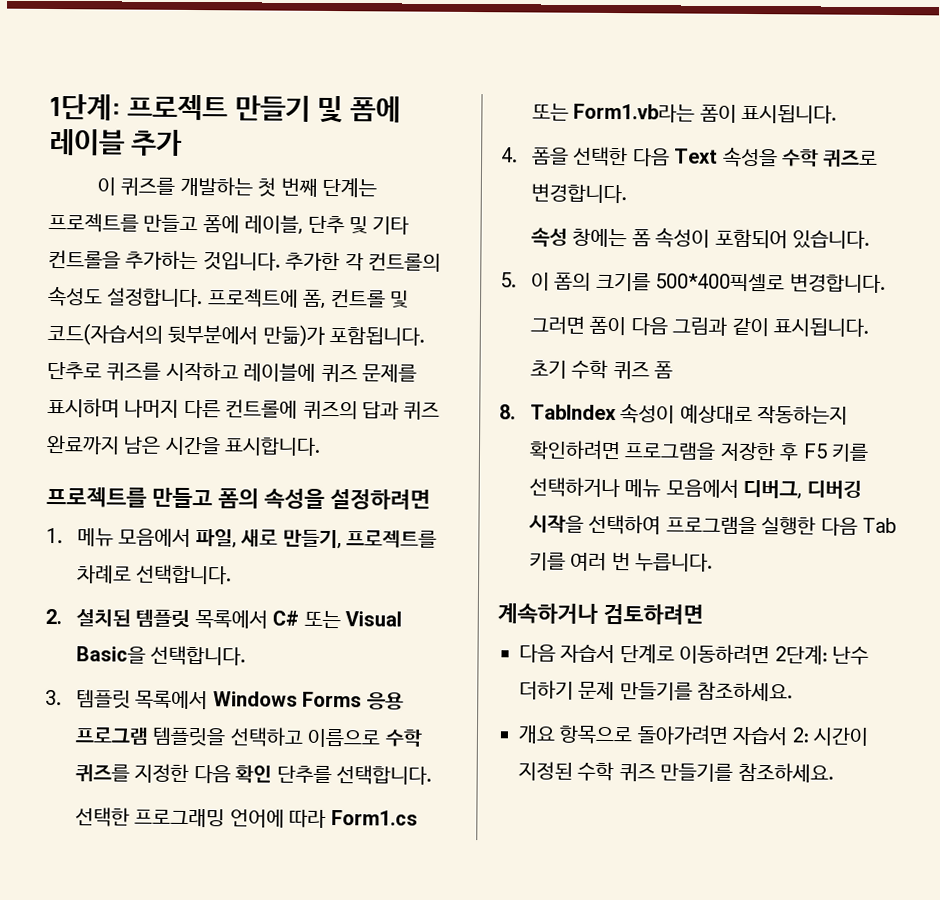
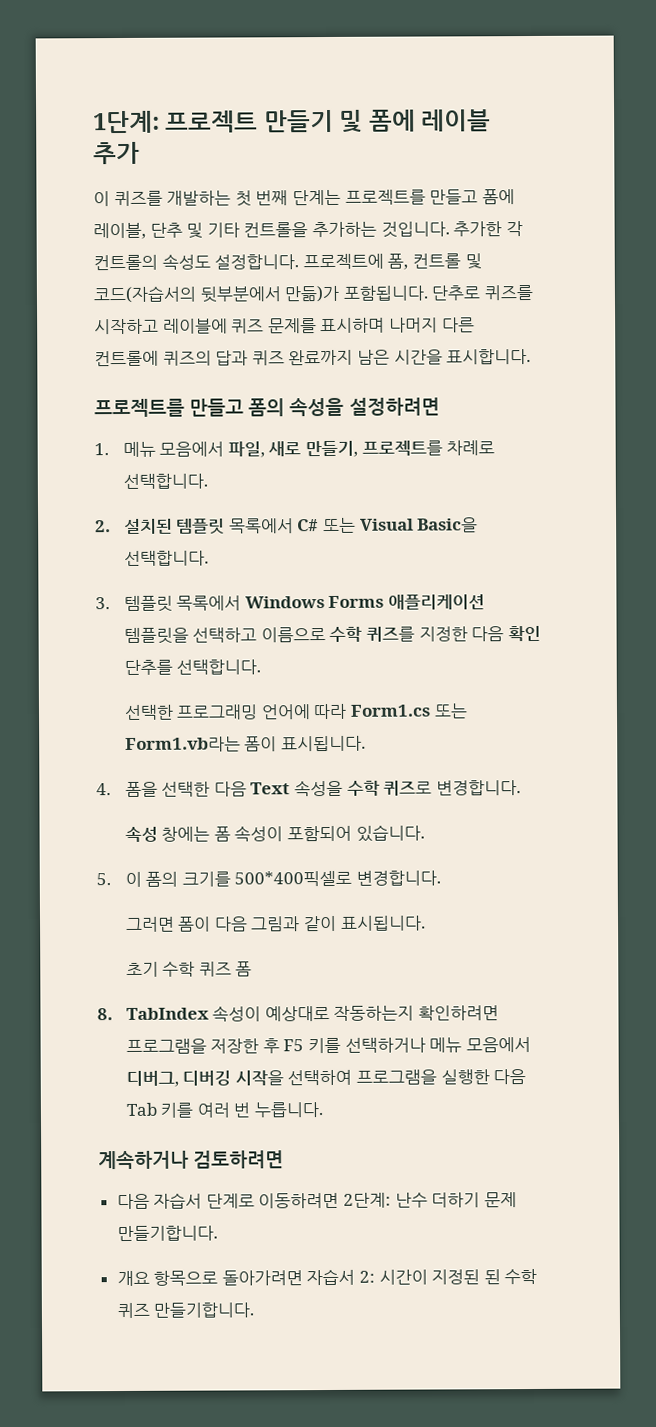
[366,692,404,710] [75,727,150,745] 응용 프로그램 -> [387,594,485,610] 애플리케이션
[619,681,794,702] 만들기를 참조하세요. -> [116,1225,218,1242] 만들기합니다.
[577,761,834,783] 수학 퀴즈 만들기를 참조하세요. -> [483,1268,538,1285] [116,1302,255,1319] 된 수학 퀴즈 만들기합니다.

